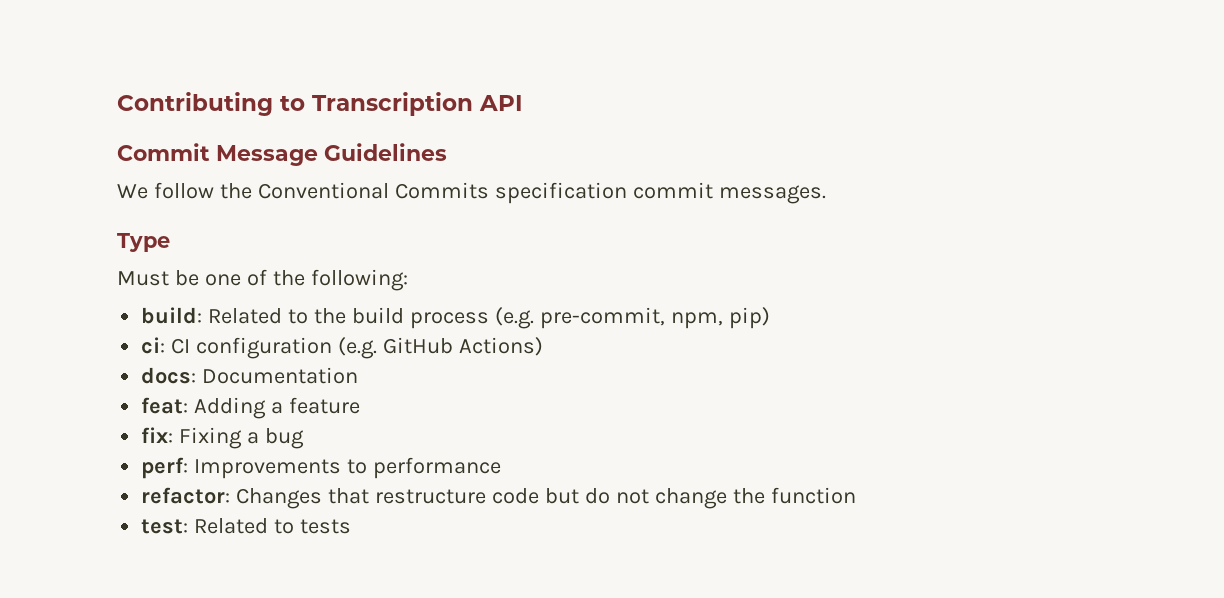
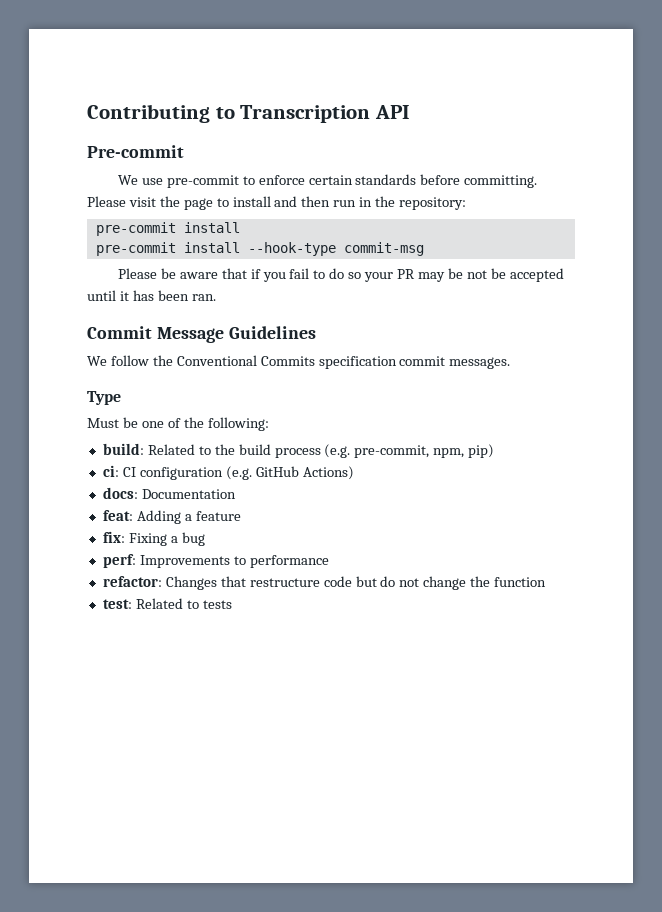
(523, 103) none -> [87,145,184,158] [117,174,538,188] [87,196,467,210] [95,222,240,236] [95,242,424,256] [117,268,564,282] [87,290,216,301] // Pre-commit // We use pre-commit to enforce certain standards before committing. Please visit the page to install and then run in the repository: // pre-commit install // pre-commit install --hook-type commit-msg // Please be aware that if you fail to do so your PR may be not be accepted until it has been ran.

